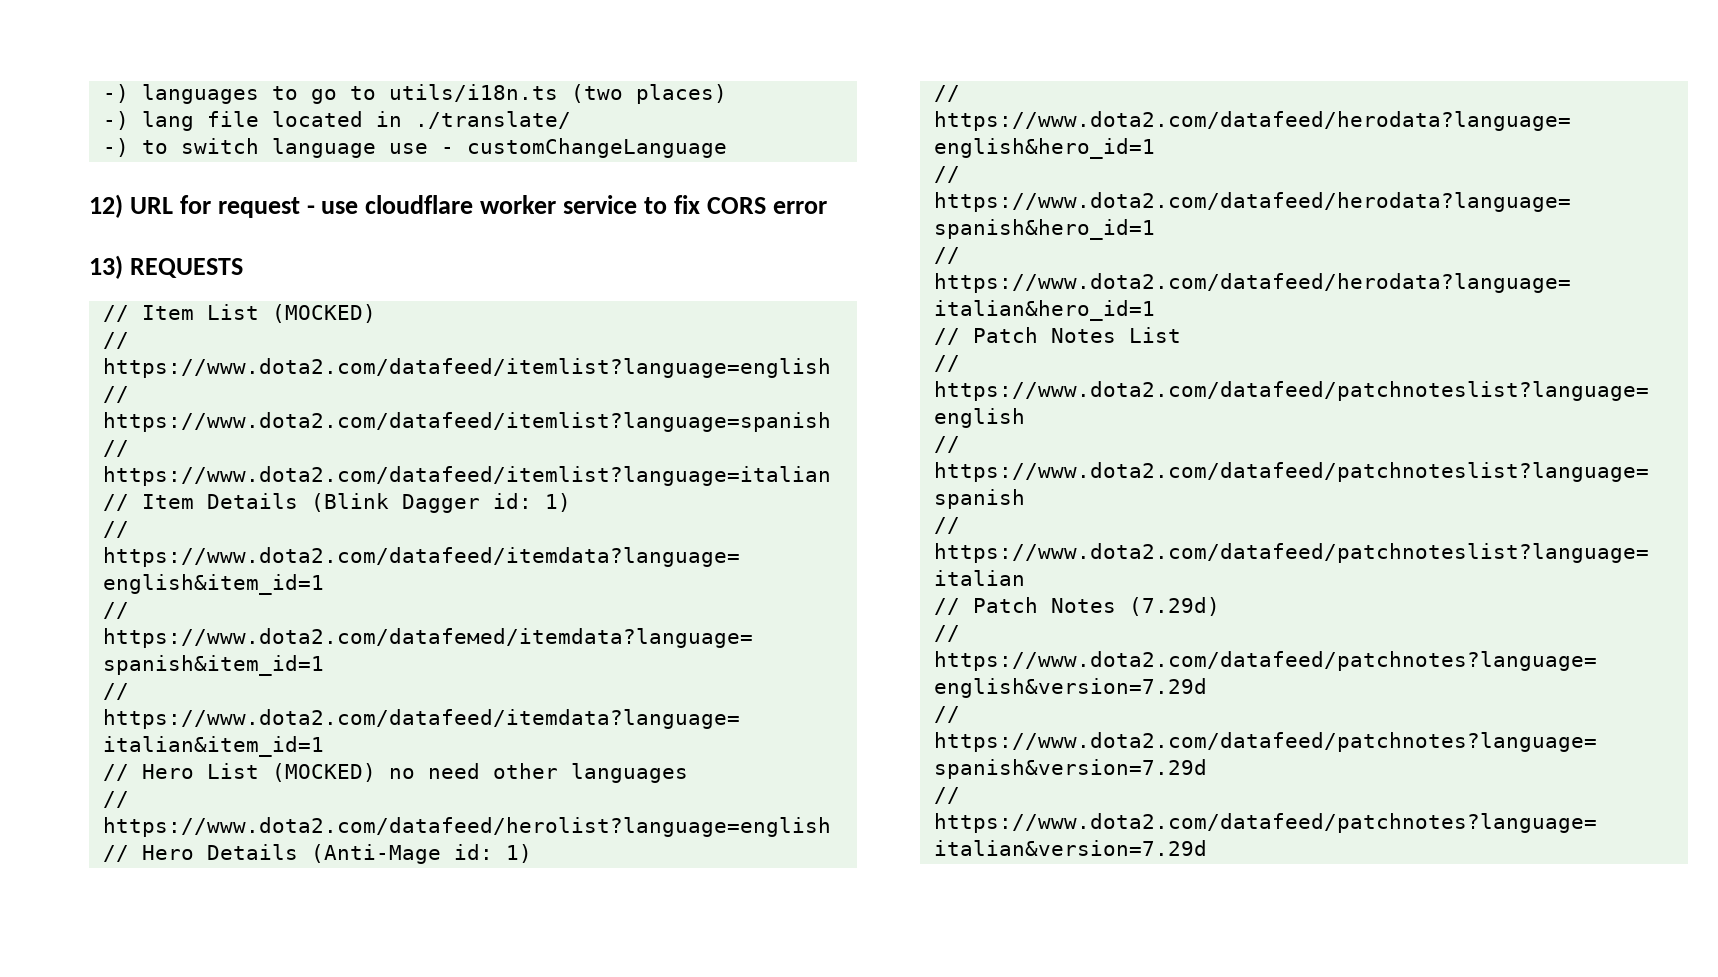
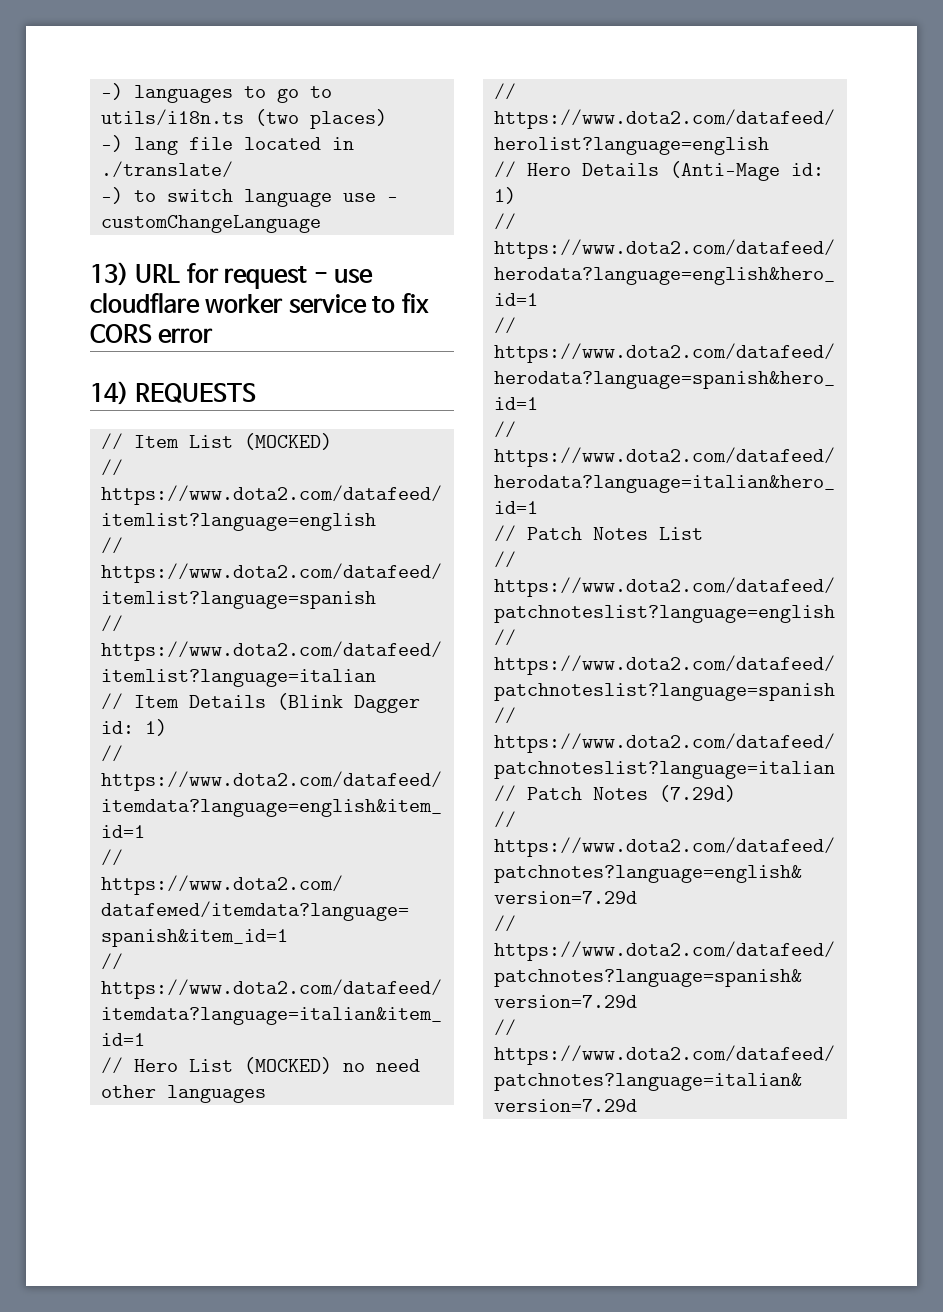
[89,194,123,218] 12) -> [90,262,129,286] 13)
[89,255,123,279] 13) -> [90,381,129,405] 14)

